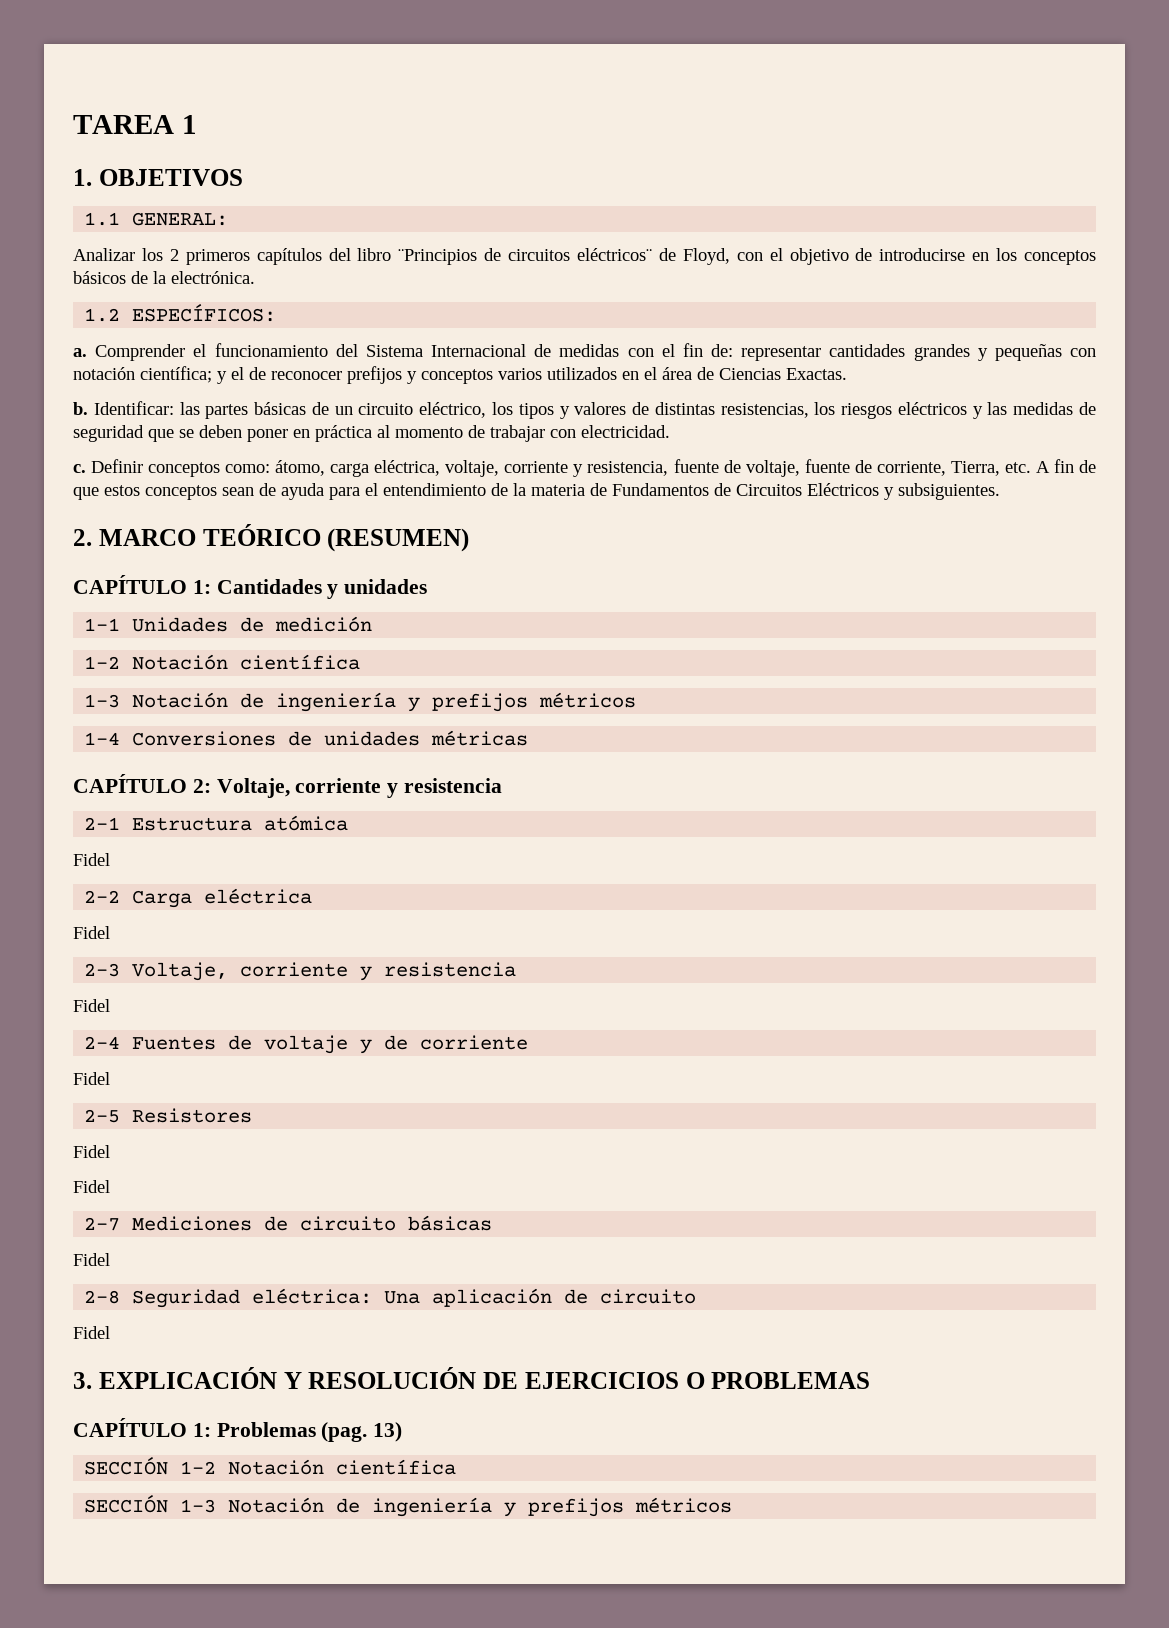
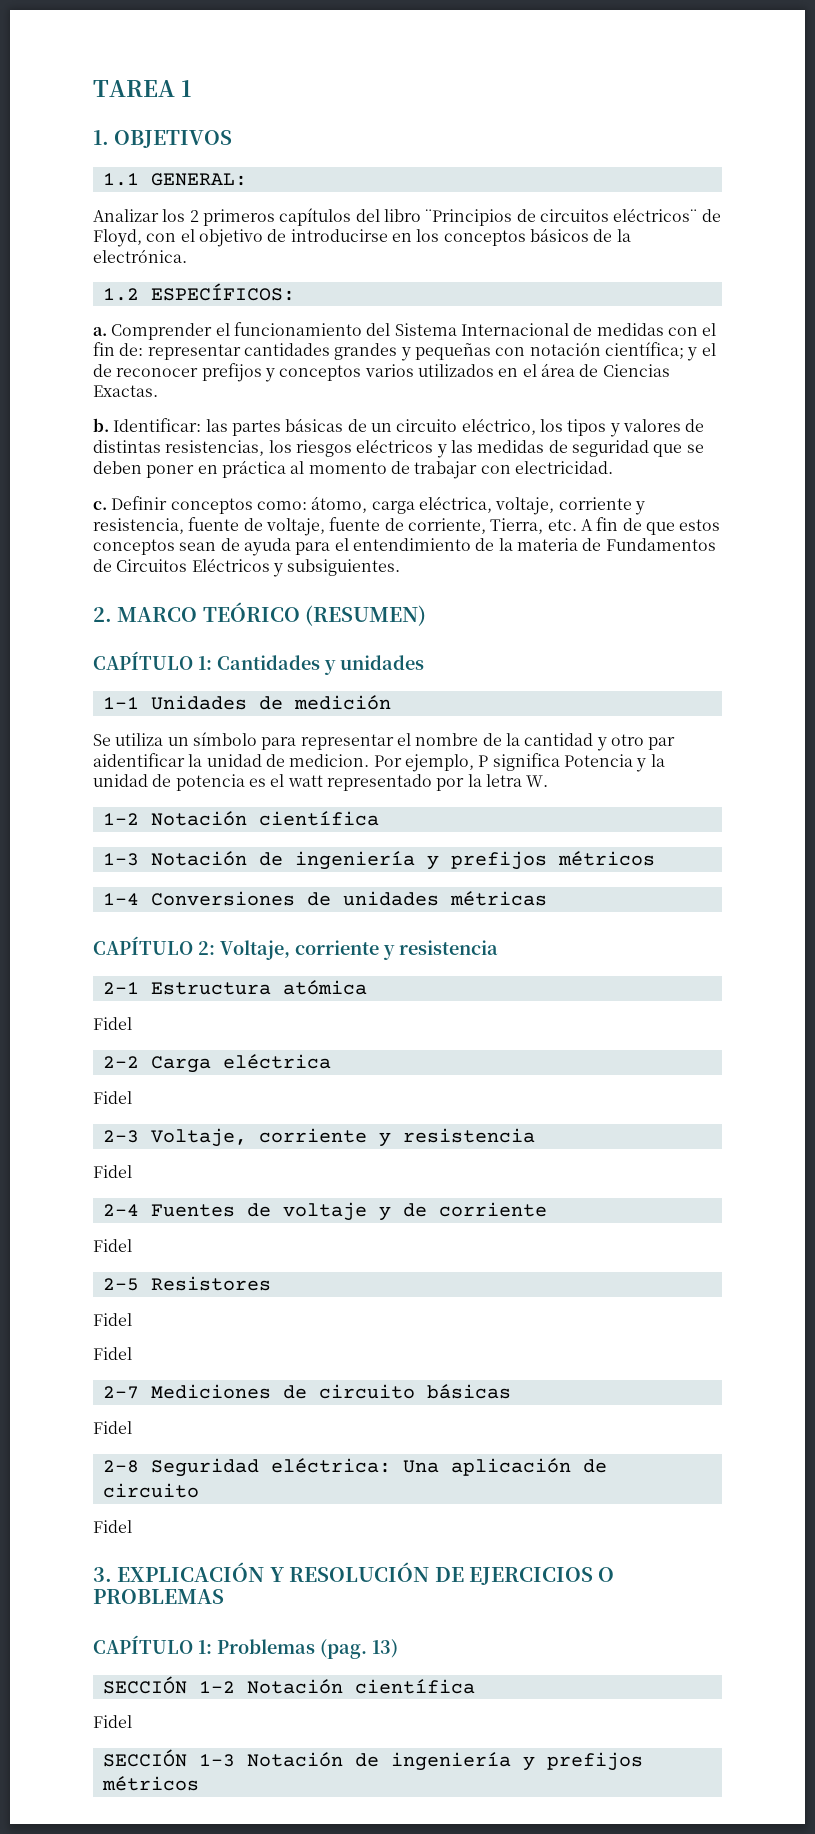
(373, 624) none -> [93,732,676,751] [93,753,665,772] [93,774,549,791] // Se utiliza un símbolo para representar el nombre de la cantidad y otro par aidentificar la unidad de medicion. Por ejemplo, P significa Potencia y la unidad de potencia es el watt representado por la letra W.
(457, 1467) none -> [93,1715,132,1728] // Fidel

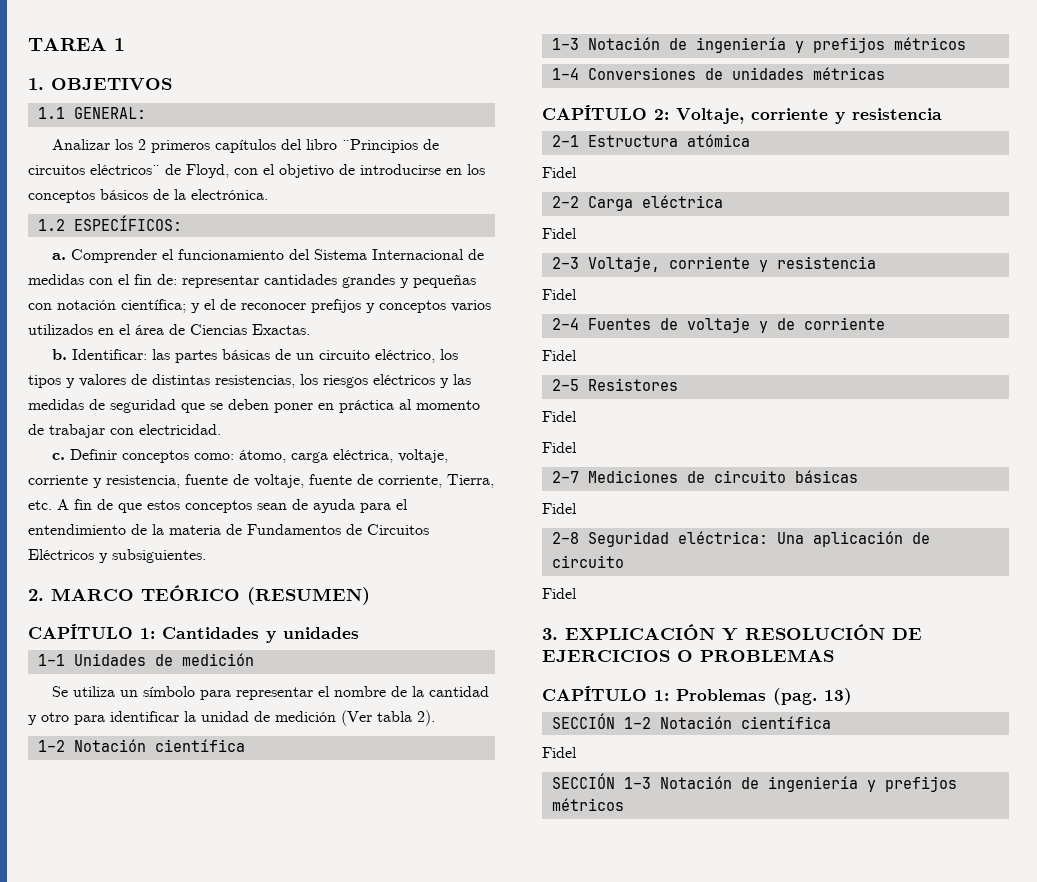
[648,737,676,750] [93,753,665,772] [93,774,549,791] par aidentificar la unidad de medicion. Por ejemplo, P significa Potencia y la unidad de potencia es el watt representado por la letra W. -> [74,710,435,726] para identificar la unidad de medición (Ver tabla 2).

